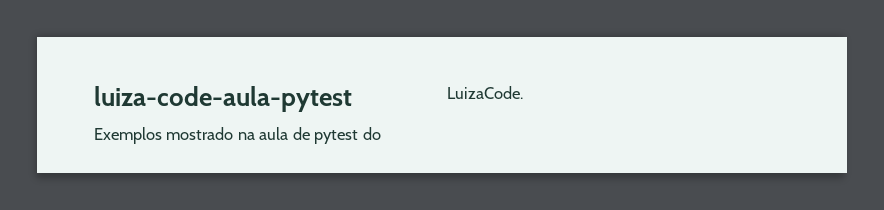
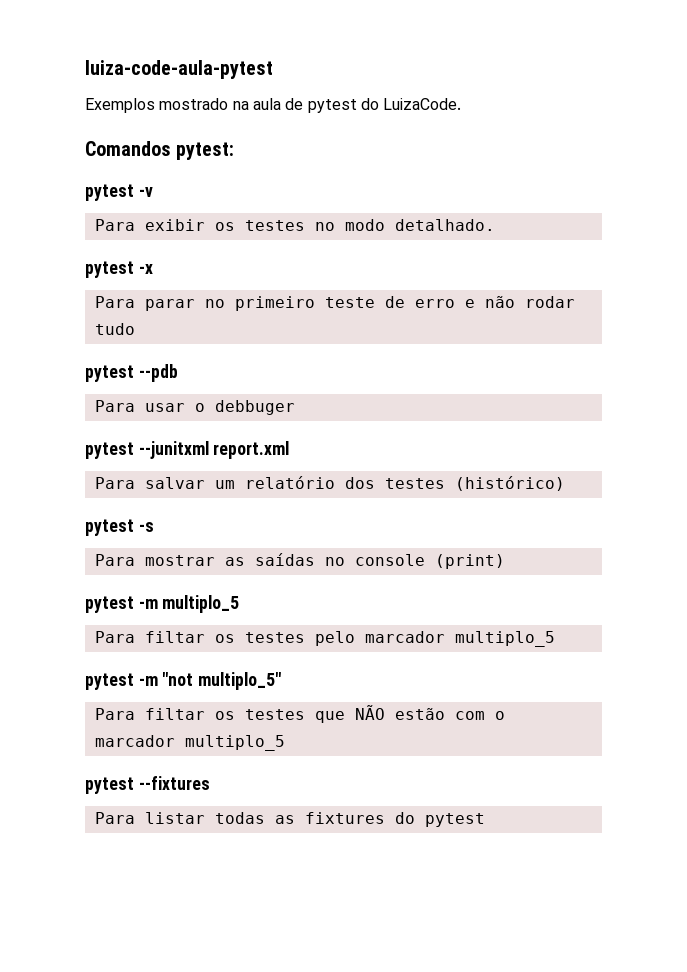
(523, 92) none -> [85,141,235,160] [85,184,153,201] [94,219,495,231] [85,261,153,278] [94,296,575,311] [94,323,135,335] [85,364,178,382] [94,400,295,415] [85,441,290,459] [94,476,565,491] [85,519,154,536] [94,553,505,569] [85,595,240,613] [94,631,555,647] [85,672,282,690] [94,705,505,723] [94,735,285,751] [85,776,210,794] [94,812,485,827] // Comandos pytest: // pytest -v // Para exibir os testes no modo detalhado. // pytest -x // Para parar no primeiro teste de erro e não rodar tudo // pytest --pdb // Para usar o debbuger // pytest --junitxml report.xml // Para salvar um relatório dos testes (histórico) // pytest -s // Para mostrar as saídas no console (print) // pytest -m multiplo_5 // Para filtar os testes pelo marcador multiplo_5 // pytest -m "not multiplo_5" // Para filtar os testes que NÃO estão com o marcador multiplo_5 // pytest --fixtures // Para listar todas as fixtures do pytest

